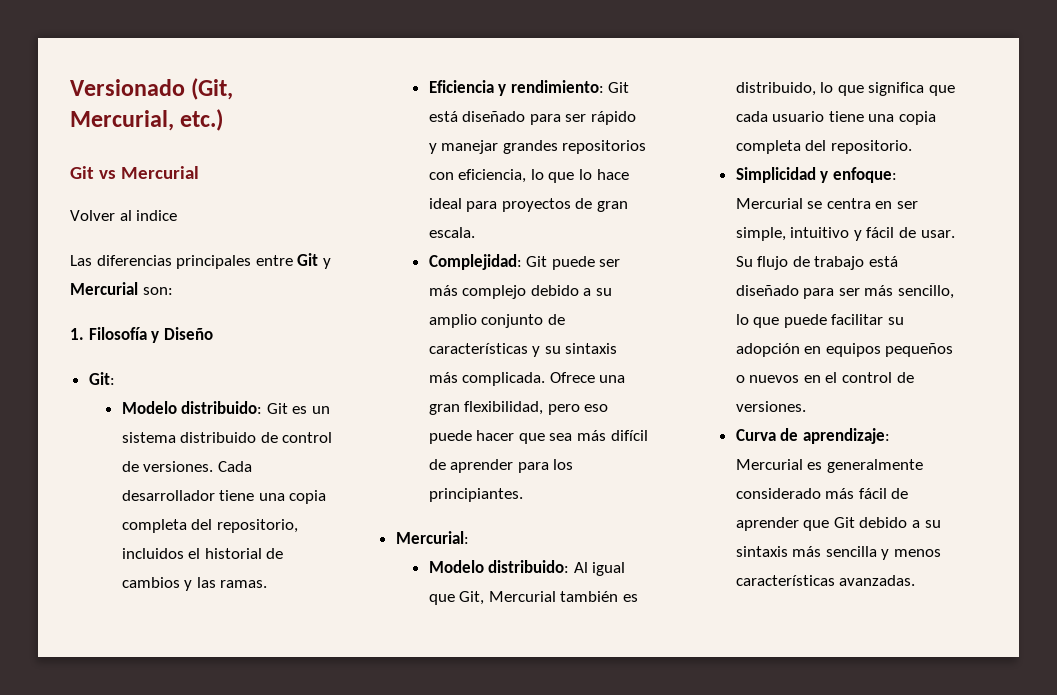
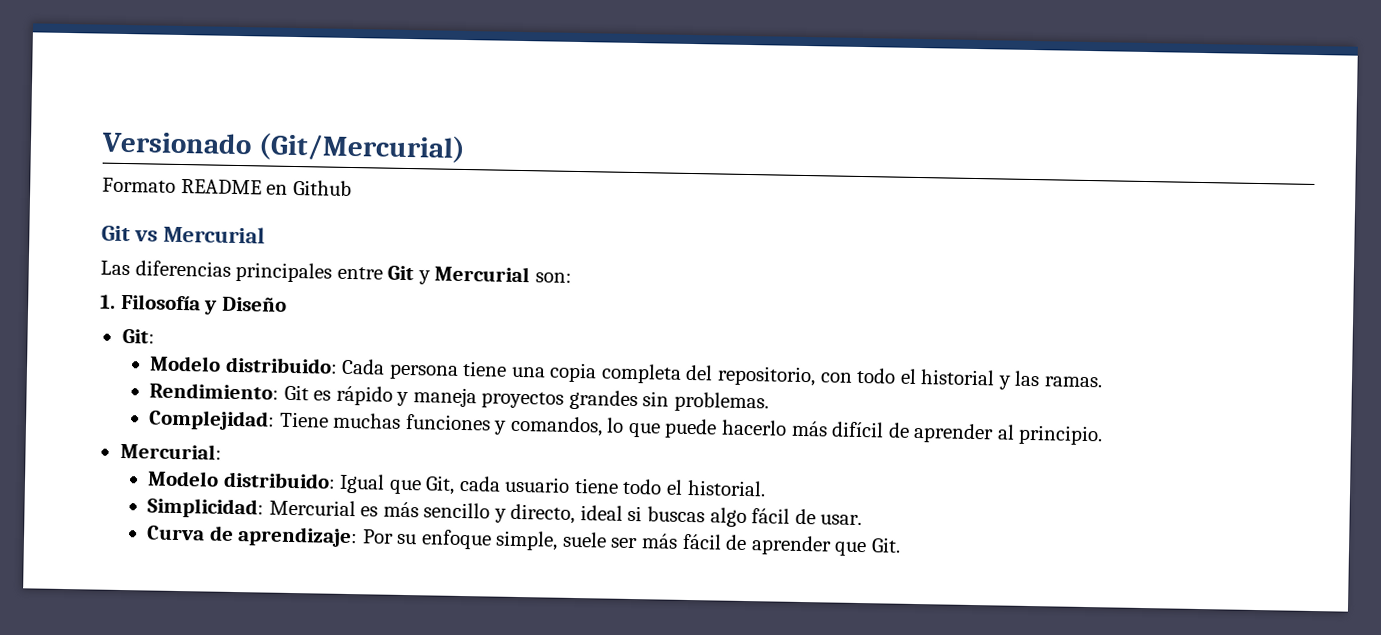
[191,78,234,100] [70,109,224,131] (Git, Mercurial, etc.) -> [257,132,466,163] [102,177,352,196] (Git/Mercurial) // Formato README en Github
[70,210,178,221] // Volver al indice -> (266, 234) none
[266,403,330,414] [121,432,333,443] [121,461,252,472] [121,490,215,501] Git es un sistema distribuido de control de versiones. Cada desarrollador -> [341,358,459,380] Cada persona
[121,548,284,559] [121,577,268,591] [428,80,630,96] [428,111,636,125] [428,140,647,154] [428,169,629,183] [428,198,628,212] [428,227,475,238] [428,254,621,270] [428,285,612,299] [428,314,565,328] [428,343,618,357] [428,372,626,386] [428,401,609,415] [428,430,573,444] incluidos el historial de cambios y las ramas. // Eficiencia y rendimiento: Git está diseñado para ser rápido y manejar grandes repositorios con eficiencia, lo que lo hace ideal para proyectos de gran escala. // Complejidad: Git puede ser más complejo debido a su amplio conjunto de características y su sintaxis más complicada. Ofrece una gran flexibilidad, pero eso puede hacer que sea -> [819,367,1103,390] [149,382,769,413] [148,409,787,439] con todo el historial y las ramas. // Rendimiento: Git es rápido y maneja proyectos grandes sin problemas. // Complejidad: Tiene muchas funciones y comandos, lo que puede hacerlo
[517,459,574,473] [428,488,523,502] para los principiantes. -> [996,424,1104,446] al principio.
[573,562,626,576] [428,591,638,605] [735,82,955,96] [735,111,936,125] [735,140,912,154] [735,167,897,183] [735,198,918,209] [735,227,955,241] [735,256,898,270] [735,285,954,299] [735,314,904,328] [735,343,954,357] [735,372,914,383] [735,401,806,412] [735,428,890,444] [735,459,923,473] [735,488,821,499] Al igual que Git, Mercurial también es distribuido, lo que significa que cada usuario tiene una copia completa del repositorio. // Simplicidad y enfoque: Mercurial se centra en ser simple, intuitivo y fácil de usar. Su flujo de trabajo está diseñado para ser más sencillo, lo que puede facilitar su adopción en equipos pequeños o nuevos en el control de versiones. // Curva de aprendizaje: Mercurial es generalmente considerado -> [339,473,766,497] [147,497,863,528] [147,525,639,551] Igual que Git, cada usuario tiene todo el historial. // Simplicidad: Mercurial es más sencillo y directo, ideal si buscas algo fácil de usar. // Curva de aprendizaje: Por su enfoque simple, suele ser
[833,517,941,528] [735,546,941,560] [735,575,916,586] Git debido a su sintaxis más sencilla y menos características avanzadas. -> [870,537,901,553] Git.

